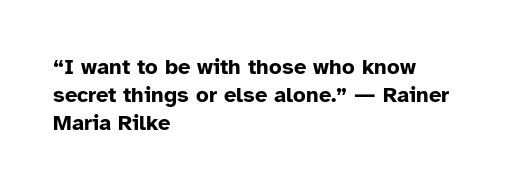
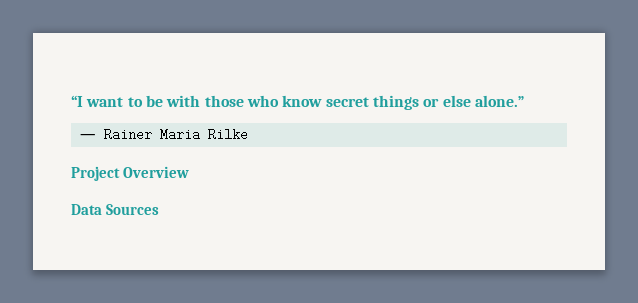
(347, 95) none -> (524, 101) //
(171, 122) none -> [71,166,189,181] [71,204,159,215] // Project Overview // Data Sources

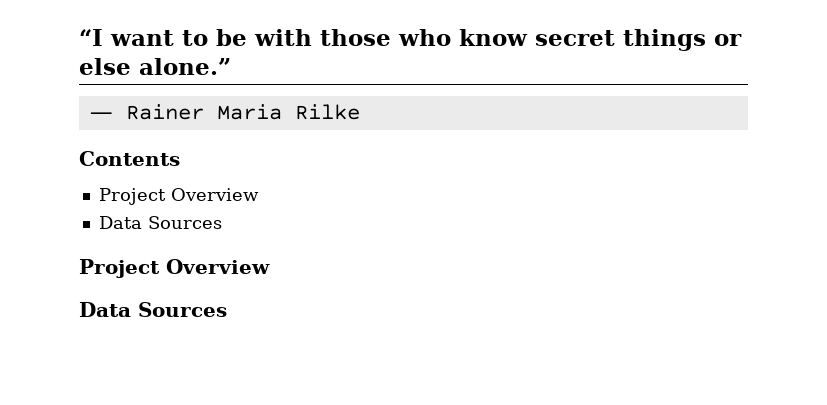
[71,166,189,181] [71,204,159,215] // Project Overview // Data Sources -> [79,151,180,166] [98,188,259,205] [98,216,222,229] [79,259,270,278] [79,302,227,317] // Contents // Project Overview // Data Sources // Project Overview // Data Sources

